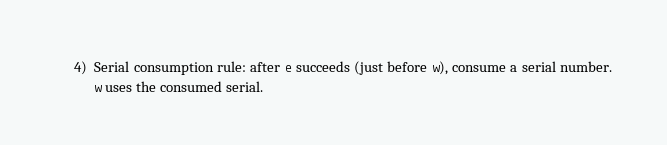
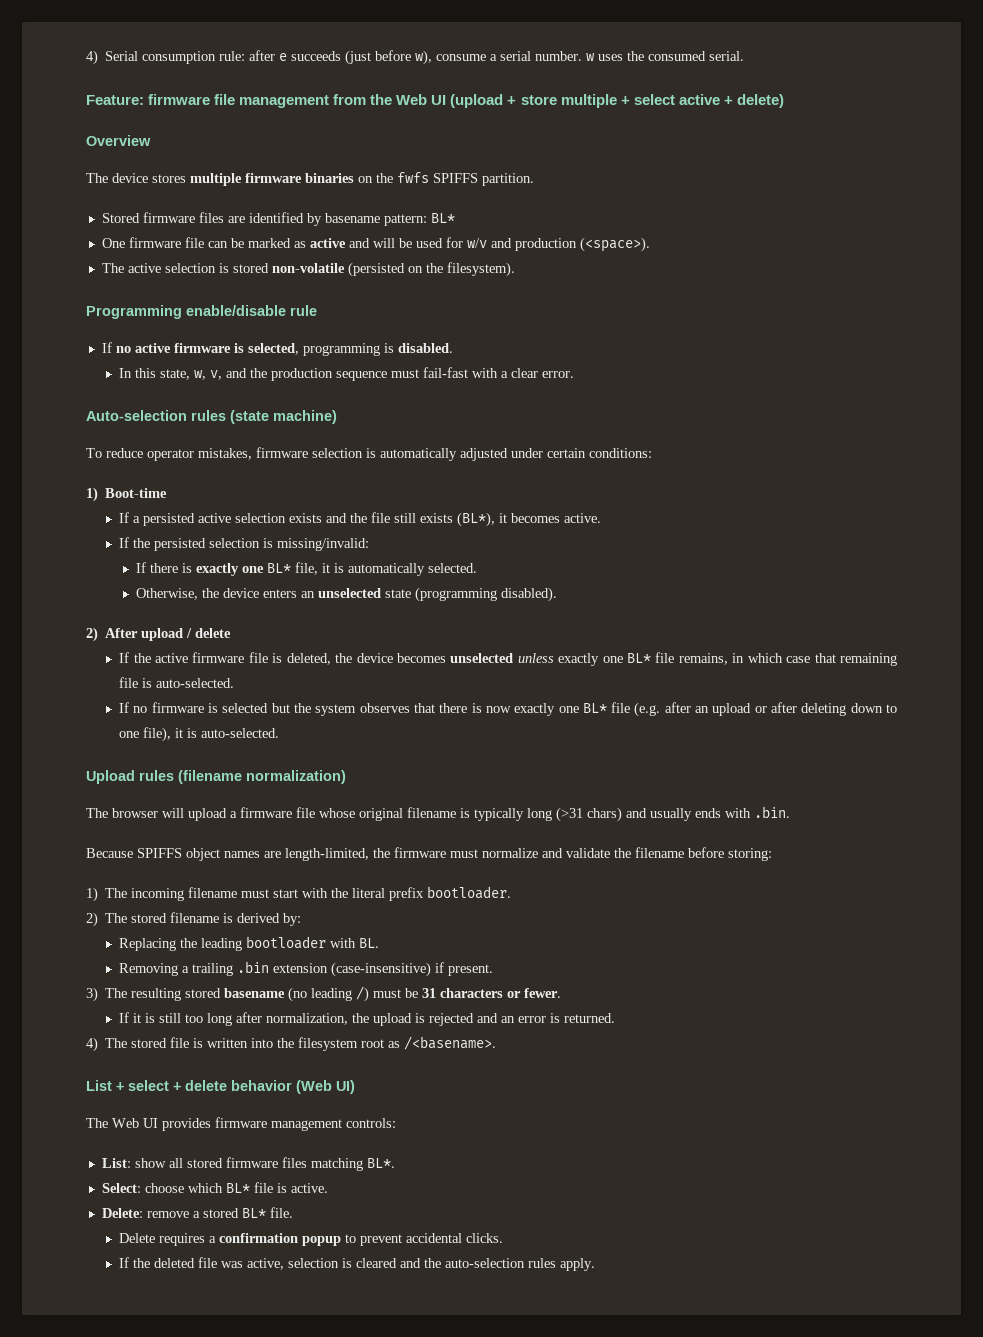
(263, 86) none -> [86,94,784,108] [86,135,151,146] [86,172,534,186] [101,212,455,226] [101,237,650,252] [101,262,515,277] [86,305,317,319] [101,342,453,356] [119,367,575,381] [86,410,337,424] [86,447,652,461] [86,487,168,502] [119,512,602,527] [119,537,370,551] [136,562,478,576] [136,587,558,602] [86,627,232,642] [119,652,897,666] [119,677,235,688] [119,702,897,717] [119,727,280,742] [86,770,346,784] [86,806,790,822] [86,847,772,861] [86,886,512,902] [86,912,302,927] [119,936,380,951] [119,961,494,977] [86,986,562,1002] [119,1012,616,1026] [86,1036,497,1052] [86,1080,355,1094] [86,1117,396,1131] [101,1157,395,1171] [101,1182,328,1193] [101,1207,293,1218] [119,1233,504,1246] [119,1257,596,1271] // Feature: firmware file management from the Web UI (upload + store multiple + select active + delete) // Overview // The device stores multiple firmware binaries on the fwfs SPIFFS partition. // Stored firmware files are identified by basename pattern: BL* // One firmware file can be marked as active and will be used for w/v and production (<space>). // The active selection is stored non-volatile (persisted on the filesystem). // Programming enable/disable rule // If no active firmware is selected, programming is disabled. // In this state, w, v, and the production sequence must fail-fast with a clear error. // Auto-selection rules (state machine) // To reduce operator mistakes, firmware selection is automatically adjusted under certain conditions: // 1) Boot-time // If a persisted active selection exists and the file still exists (BL*), it becomes active. // If the persisted selection is missing/invalid: // If there is exactly one BL* file, it is automatically selected. // Otherwise, the device enters an unselected state (programming disabled). // 2) After upload / delete // If the active firmware file is deleted, the device becomes unselected unless exactly one BL* file remains, in which case that remaining file is auto-selected. // If no firmware is selected but the system observes that there is now exactly one BL* file (e.g. after an upload or after deleting down to one file), it is auto-selected. // Upload rules (filename normalization) // The browser will upload a firmware file whose original filename is typically long (>31 chars) and usually ends with .bin. // Because SPIFFS object names are length-limited, the firmware must normalize and validate the filename before storing: // 1) The incoming filename must start with the literal prefix bootloader. // 2) The stored filename is derived by: // Replacing the leading bootloader with BL. // Removing a trailing .bin extension (case-insensitive) if present. // 3) The resulting stored basename (no leading /) must be 31 characters or fewer. // If it is still too long after normalization, the upload is rejected and an error is returned. // 4) The stored file is written into the filesystem root as /<basename>. // List + select + delete behavior (Web UI) // The Web UI provides firmware management controls: // List: show all stored firmware files matching BL*. // Select: choose which BL* file is active. // Delete: remove a stored BL* file. // Delete requires a confirmation popup to prevent accidental clicks. // If the deleted file was active, selection is cleared and the auto-selection rules apply.

